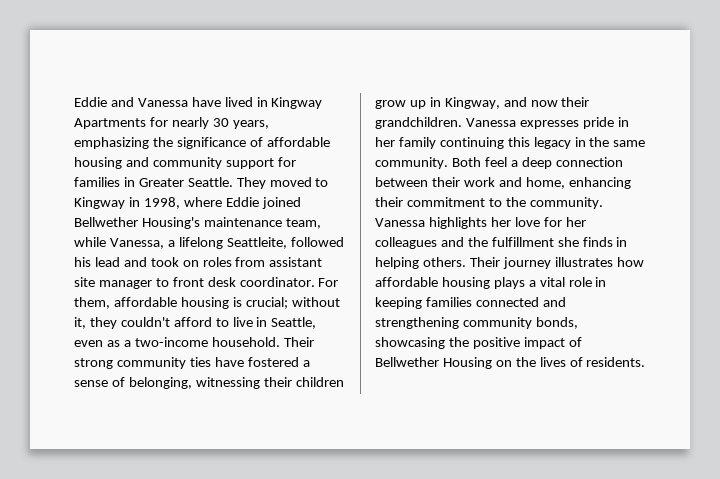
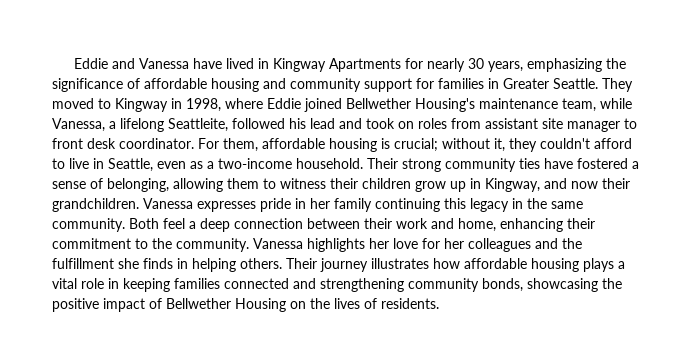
[195,377,260,389] witnessing -> [173,178,326,192] allowing them to witness

